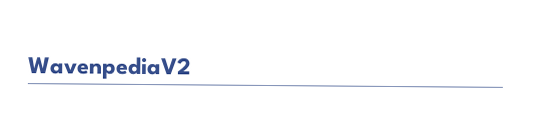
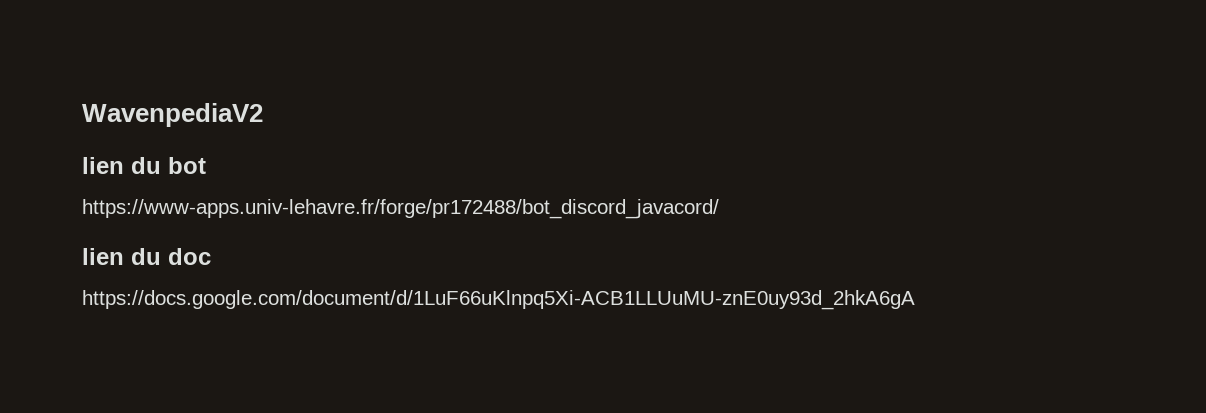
(192, 68) none -> [82,157,206,174] [82,199,719,219] [82,248,211,265] [82,290,915,310] // lien du bot // https://www-apps.univ-lehavre.fr/forge/pr172488/bot_discord_javacord/ // lien du doc // https://docs.google.com/document/d/1LuF66uKlnpq5Xi-ACB1LLUuMU-znE0uy93d_2hkA6gA

